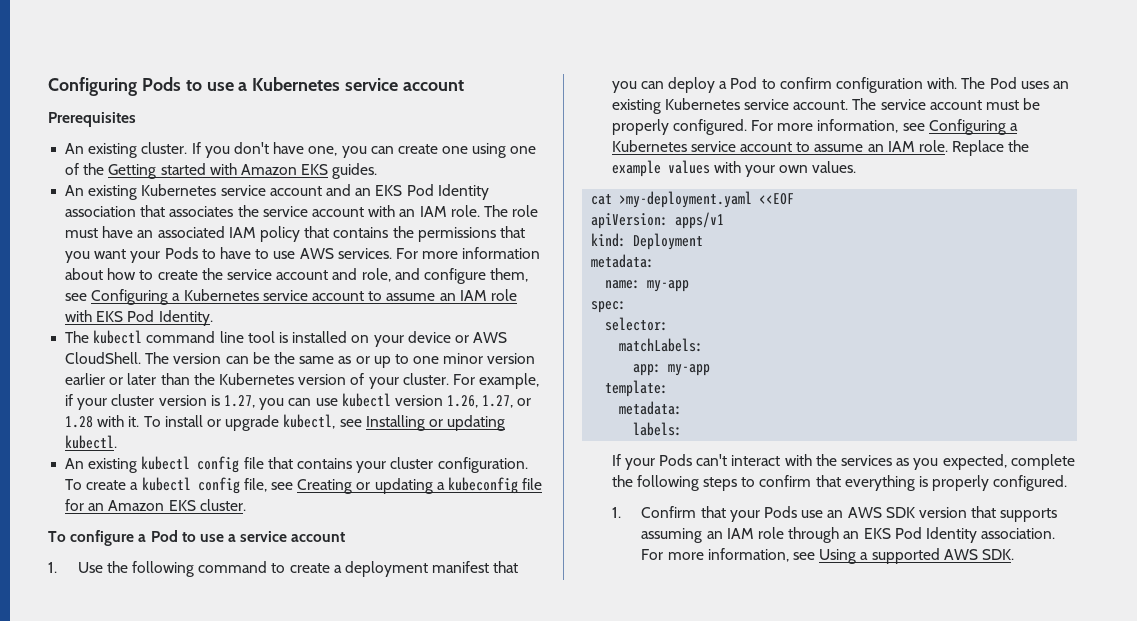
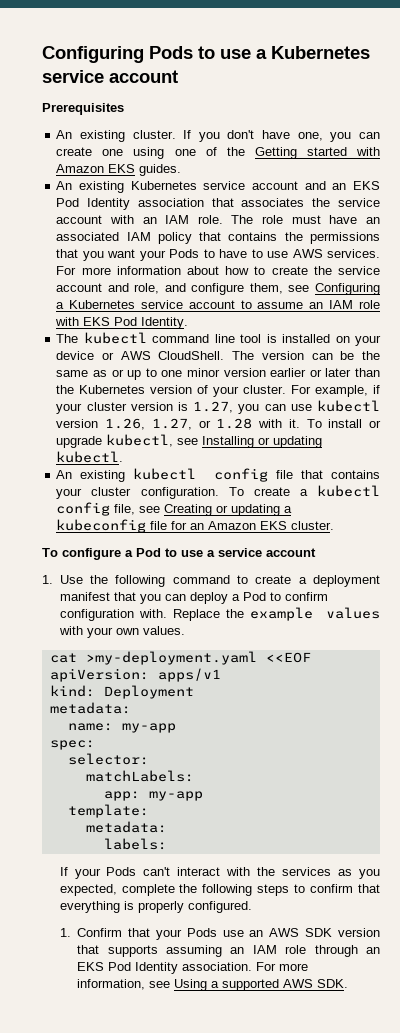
[961,77,1069,89] [611,98,1041,114] [611,119,1019,135] [611,140,949,152] The Pod uses an existing Kubernetes service account. The service account must be properly configured. For more information, see Configuring a Kubernetes service account to assume an IAM role. -> (167, 613) none

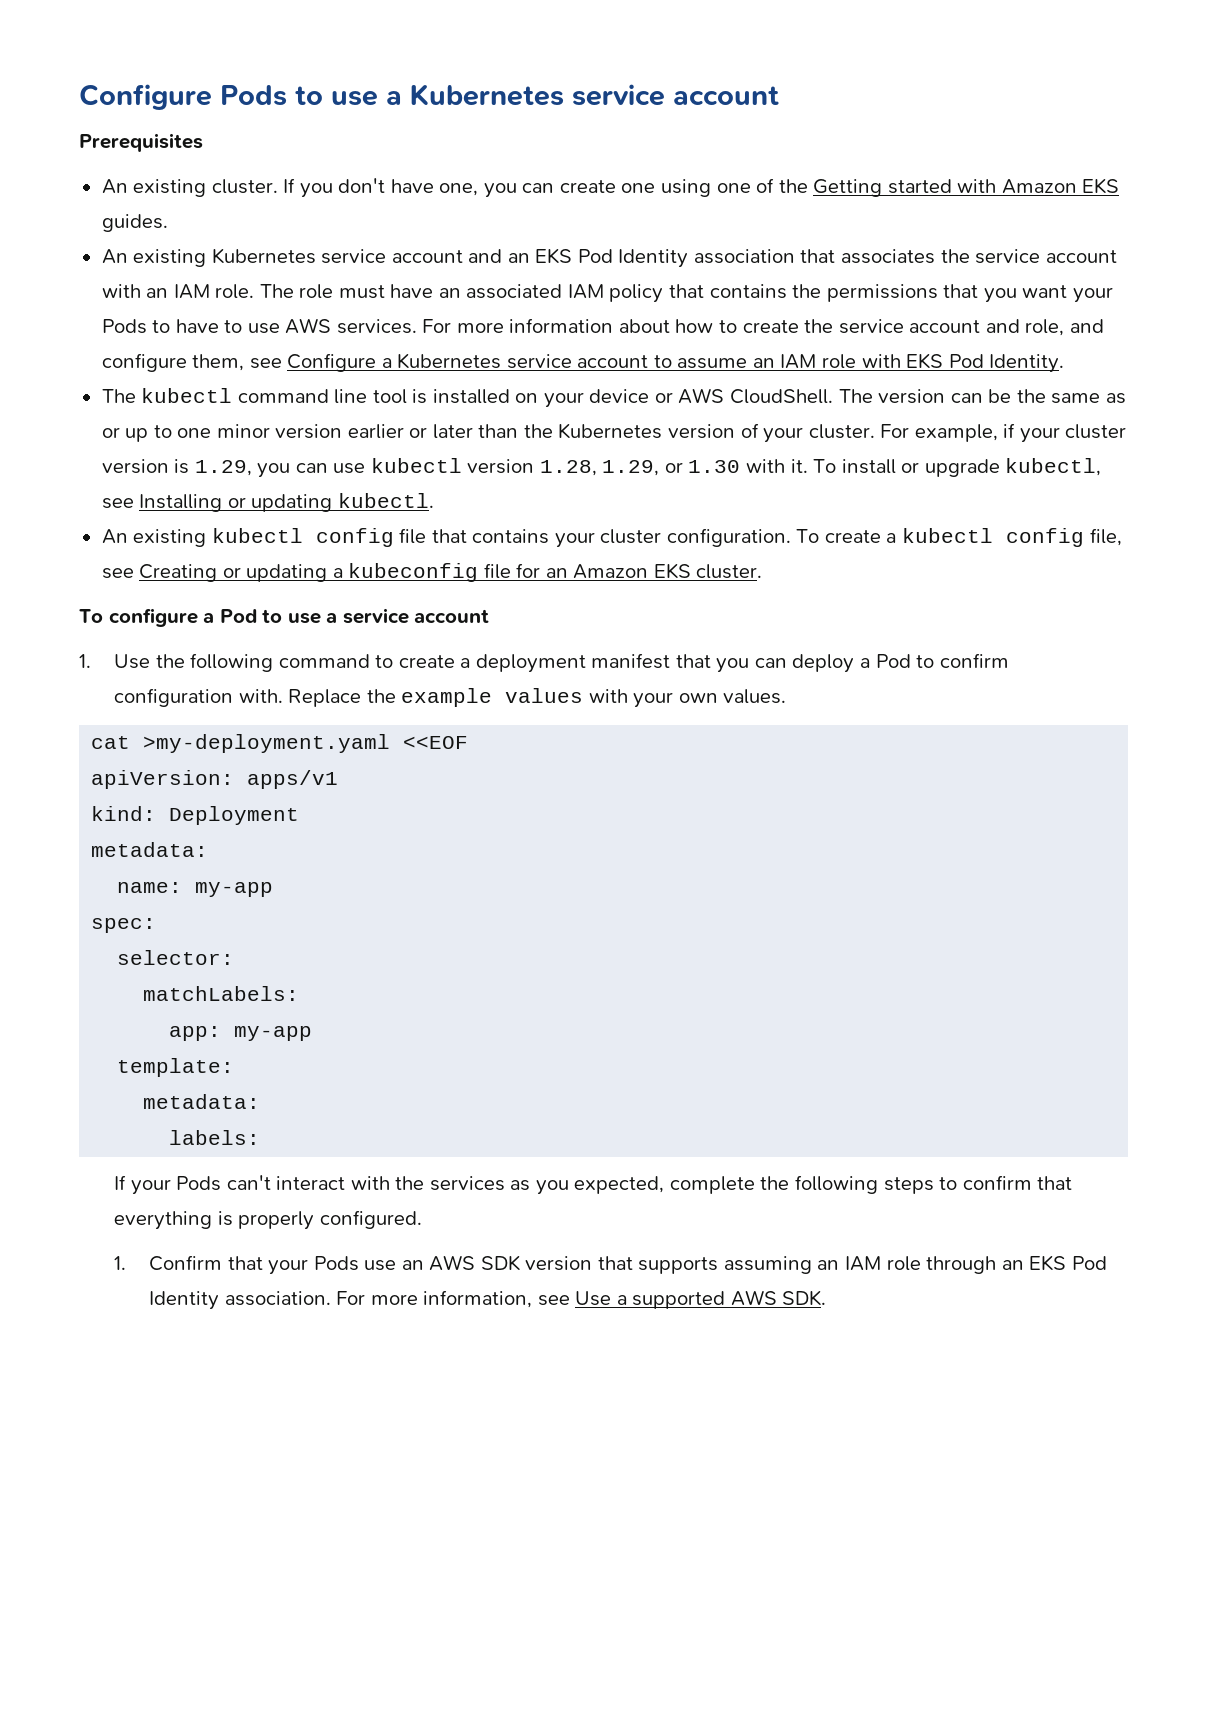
[42,46,144,63] Configuring -> [79,84,212,110] Configure
[315,283,380,295] Configuring -> [287,353,377,372] Configure
[193,401,234,413] 1.27, -> [194,460,252,476] 1.29,
[105,418,253,430] 1.26, 1.27, or 1.28 -> [539,460,741,476] 1.28, 1.29, or 1.30
[174,979,208,991] Using -> [575,1291,612,1306] Use

